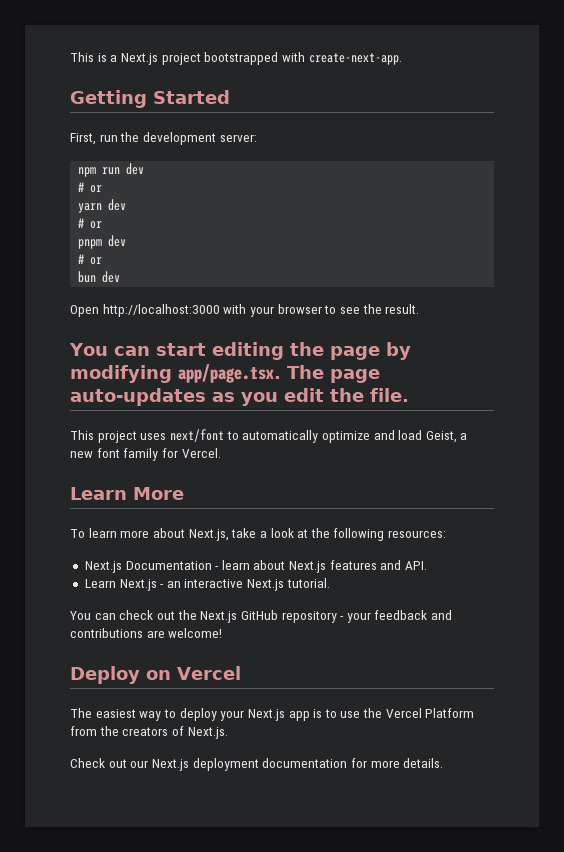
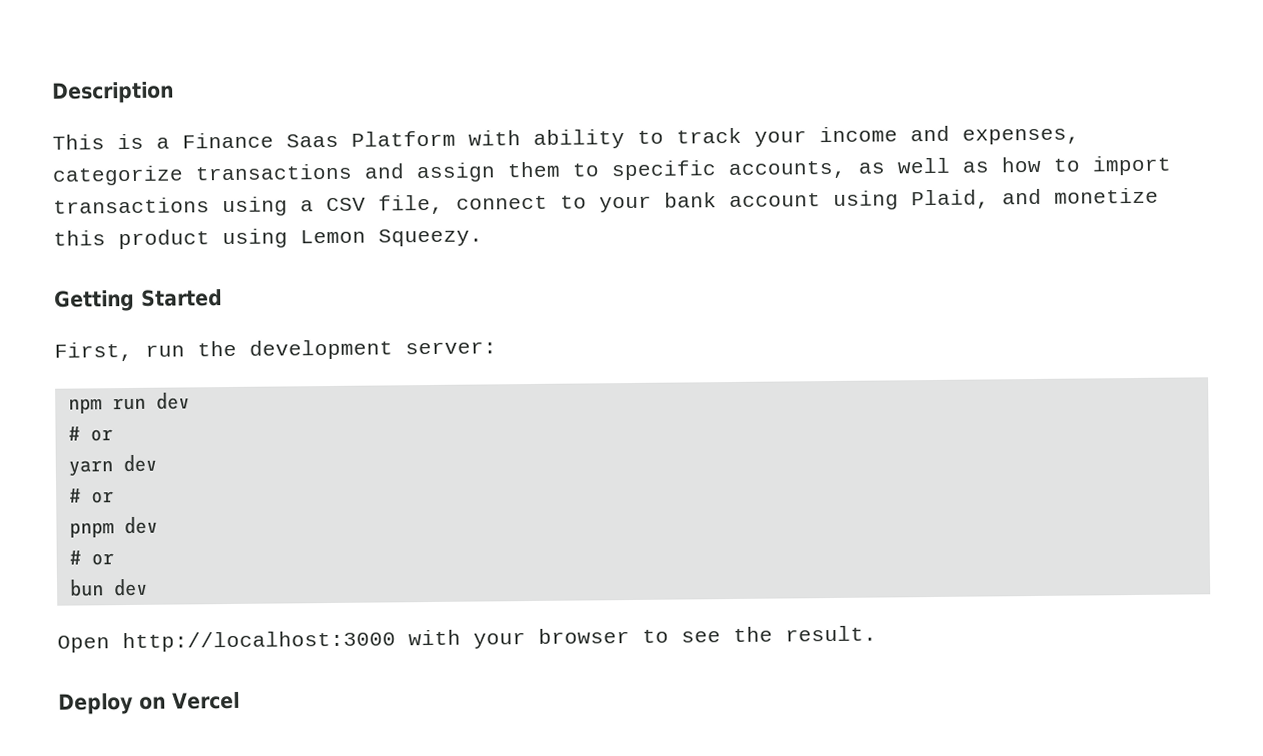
(70, 57) none -> [52,81,174,104] Description //
[120,52,402,65] Next.js project bootstrapped with create-next-app. -> [182,125,1080,149] [52,155,1172,186] [53,187,1159,217] [53,228,483,250] Finance Saas Platform with ability to track your income and expenses, categorize transactions and assign them to specific accounts, as well as how to import transactions using a CSV file, connect to your bank account using Plaid, and monetize this product using Lemon Squeezy.
[69,342,411,360] [70,364,380,383] [70,388,409,406] [70,429,468,443] [70,448,221,461] [70,487,184,500] [70,528,447,541] [84,560,428,573] [84,578,330,591] [70,610,453,623] [70,628,223,638] [70,666,241,684] [70,708,475,721] [70,726,228,739] [70,758,444,771] You can start editing the page by modifying app/page.tsx. The page auto-updates as you edit the file. // This project uses next/font to automatically optimize and load Geist, a new font family for Vercel. // Learn More // To learn more about Next.js, take a look at the following resources: // Next.js Documentation - learn about Next.js features and API. // Learn Next.js - an interactive Next.js tutorial. // You can check out the Next.js GitHub repository - your feedback and contributions are welcome! // Deploy on Vercel // The easiest way to deploy your Next.js app is to use the Vercel Platform from the creators of Next.js. // Check out our Next.js deployment documentation for more details. -> [58,691,240,715] Deploy on Vercel

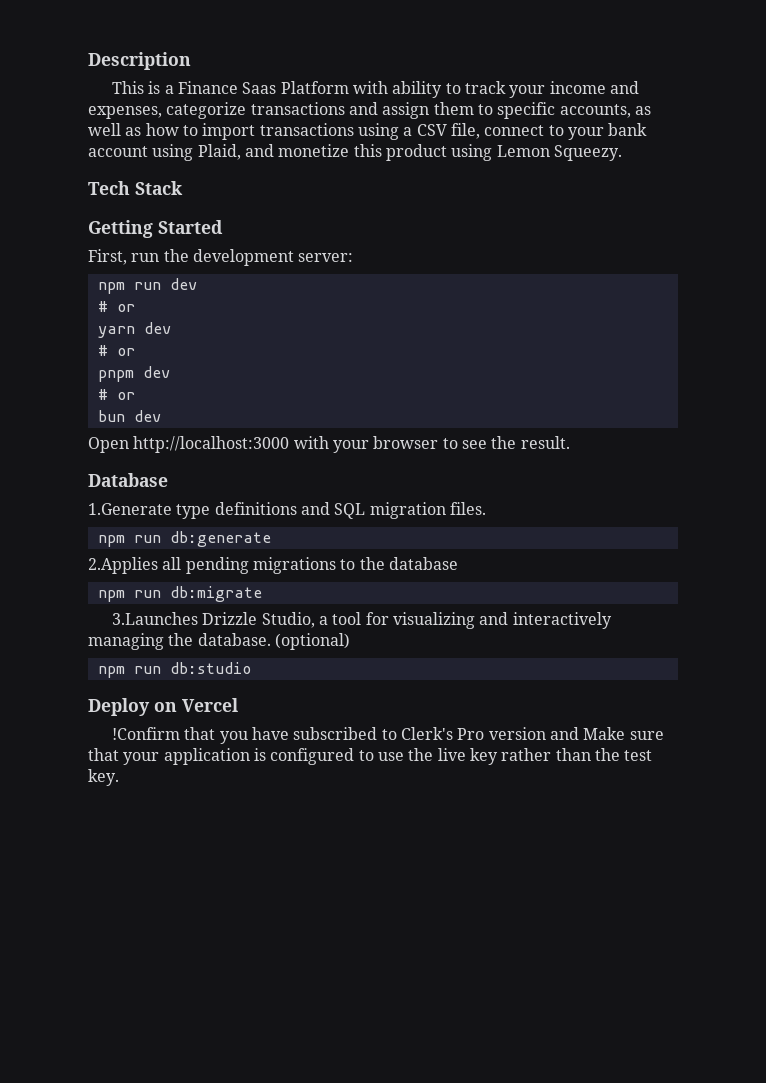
(483, 237) none -> [88,181,183,195] // Tech Stack
[58,691,240,715] Deploy on Vercel -> [88,473,168,487] [88,502,486,519] [97,531,271,547] [88,557,458,574] [97,586,262,602] [112,612,612,629] [88,633,350,650] [97,662,251,678] [88,698,238,716] [112,727,664,744] [88,748,653,765] [88,769,119,786] Database // 1.Generate type definitions and SQL migration files. // npm run db:generate // 2.Applies all pending migrations to the database // npm run db:migrate // 3.Launches Drizzle Studio, a tool for visualizing and interactively managing the database. (optional) // npm run db:studio // Deploy on Vercel // !Confirm that you have subscribed to Clerk's Pro version and Make sure that your application is configured to use the live key rather than the test key.

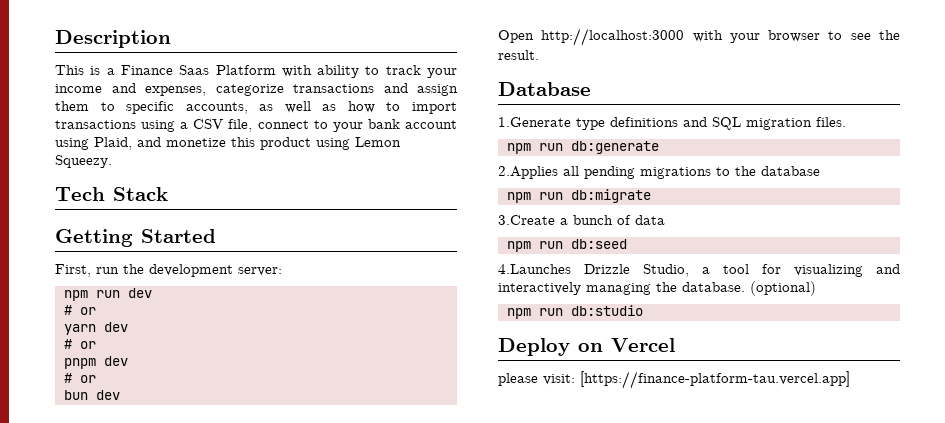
[112,612,199,625] 3.Launches -> [498,215,665,225] [506,239,627,252] [498,264,571,274] 3.Create a bunch of data // npm run db:seed // 4.Launches
[112,727,664,744] [88,748,653,765] [88,769,119,786] !Confirm that you have subscribed to Clerk's Pro version and Make sure that your application is configured to use the live key rather than the test key. -> [498,371,850,389] please visit: [https://finance-platform-tau.vercel.app]

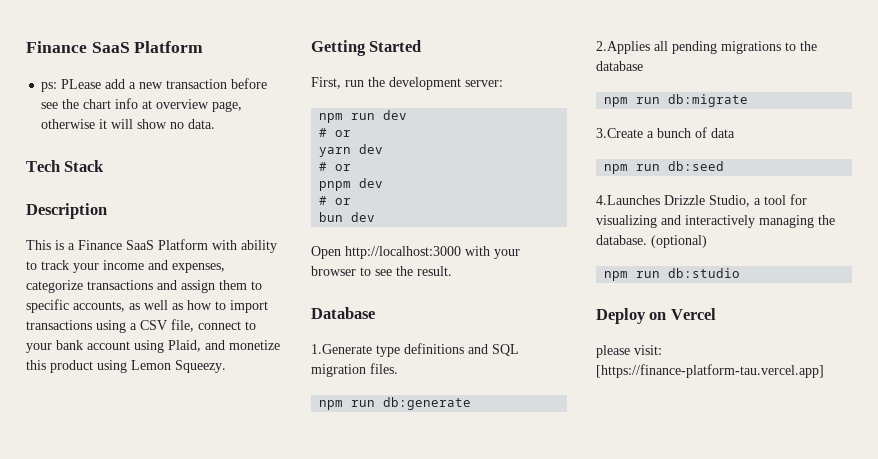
(55, 39) none -> [26,41,204,53] [41,78,268,92] [41,98,243,112] [41,119,216,129] [26,160,105,172] Finance SaaS Platform // ps: PLease add a new transaction before see the chart info at overview page, otherwise it will show no data. // Tech Stack //
[179,65,210,75] Saas -> [126,240,154,250] SaaS
[55,187,168,201] // Tech Stack -> (226, 366) none

